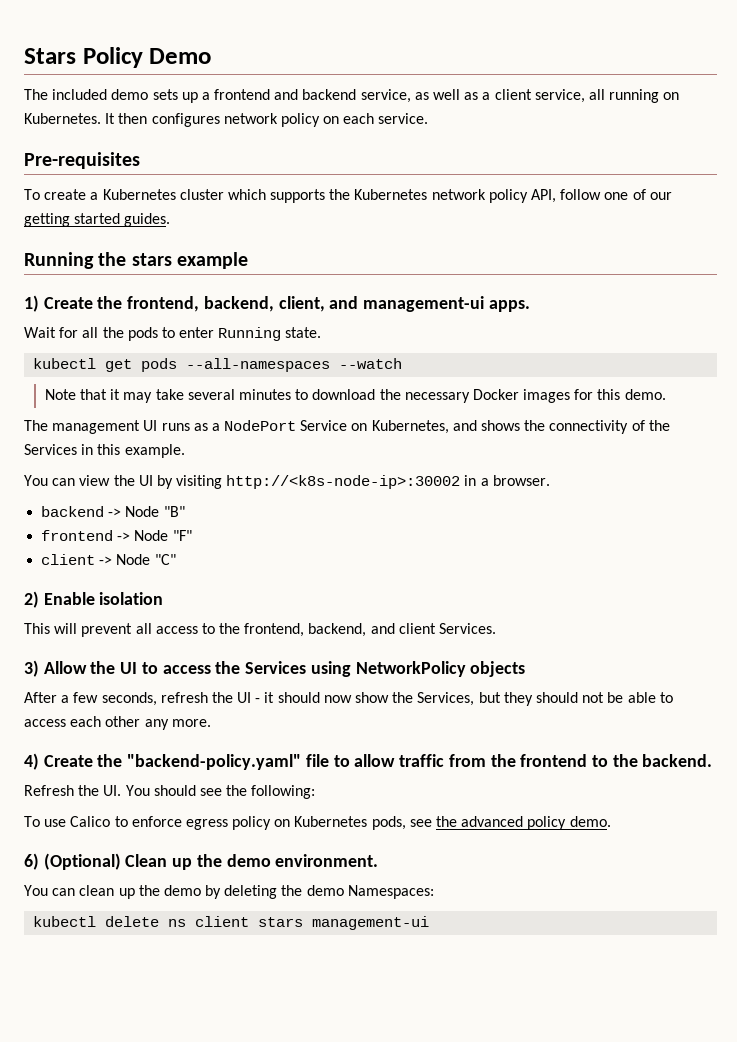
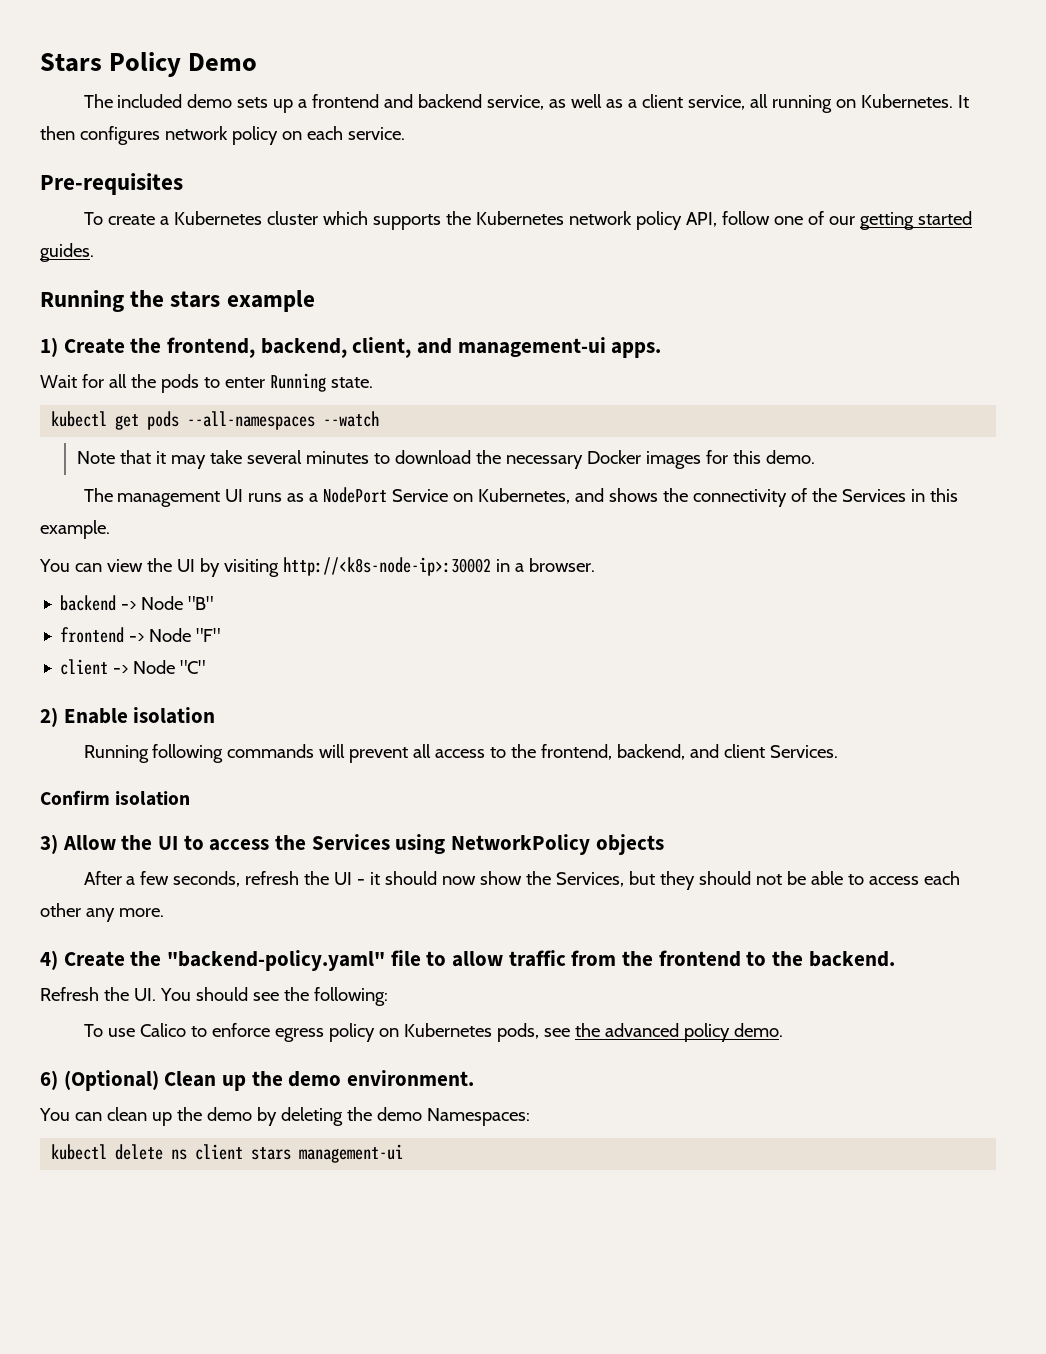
[24,623,50,634] This -> [83,744,315,763] Running following commands
(497, 628) none -> [40,790,191,806] // Confirm isolation

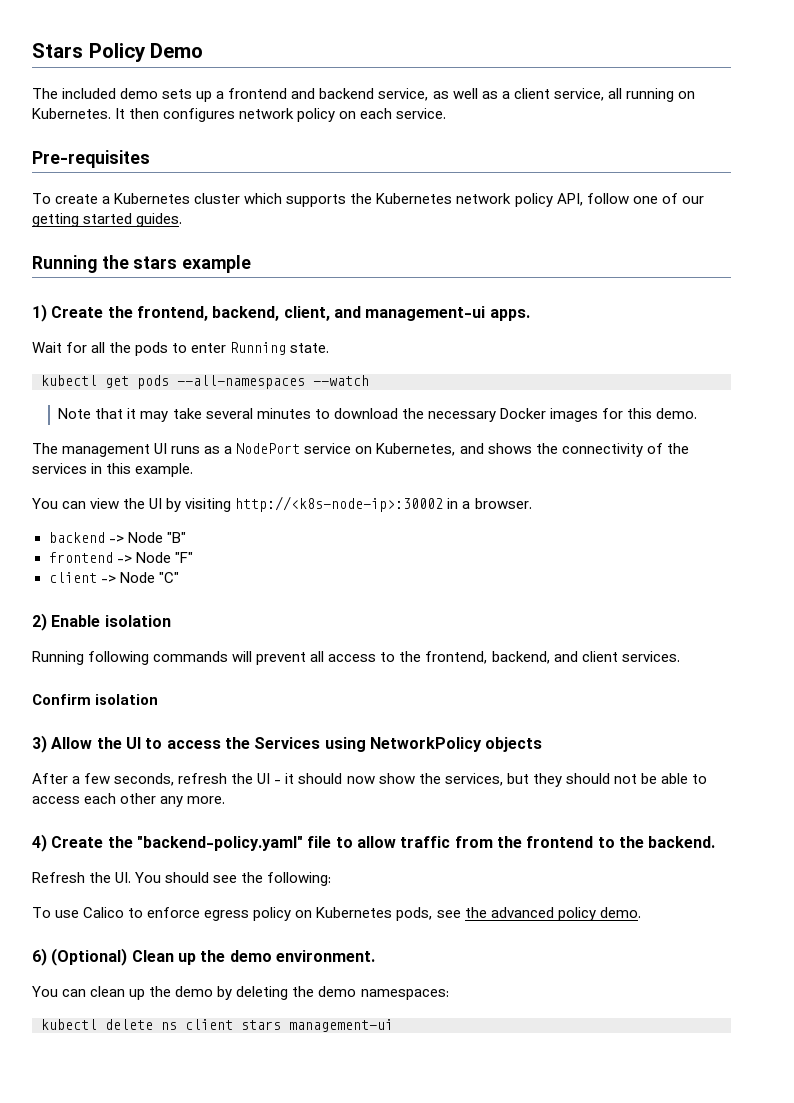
[392,489,449,502] Service -> [304,443,352,454] service
[842,489,907,502] Services -> [32,463,87,474] services
[770,745,839,758] Services. -> [621,651,680,662] services.
[556,872,625,887] Services, -> [444,773,503,786] services,
[426,1108,530,1126] Namespaces: -> [360,989,449,1000] namespaces:

